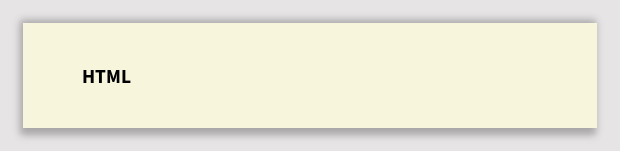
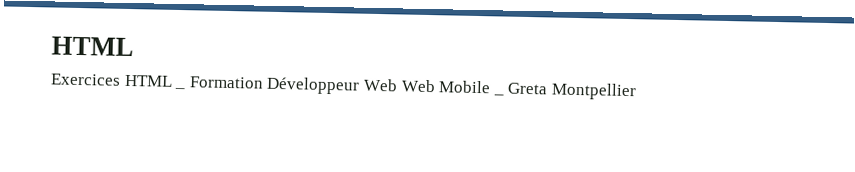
[82,70,131,83] HTML -> [51,36,134,57] [50,73,637,101] HTML // Exercices HTML _ Formation Développeur Web Web Mobile _ Greta Montpellier

